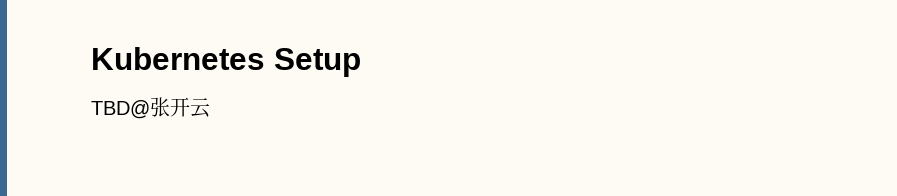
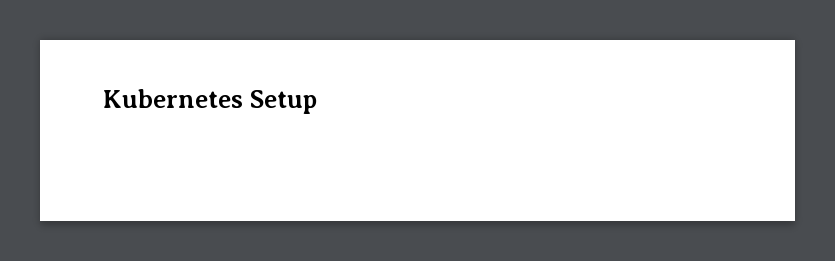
[91,97,210,119] // TBD@张开云 -> (318, 102) none

